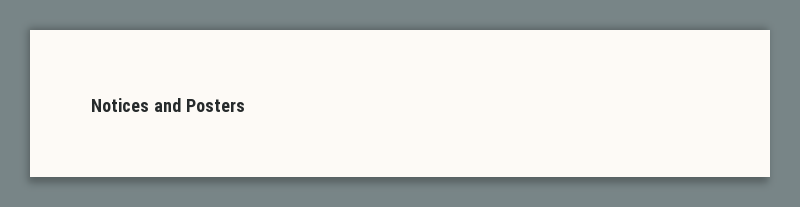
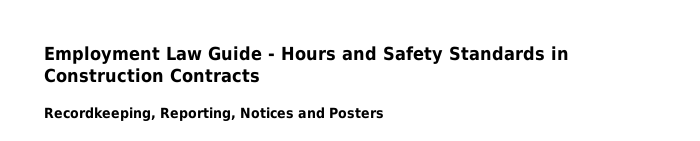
(91, 105) none -> [44,46,569,64] [44,68,260,83] [44,107,236,122] Employment Law Guide - Hours and Safety Standards in Construction Contracts // Recordkeeping, Reporting,

